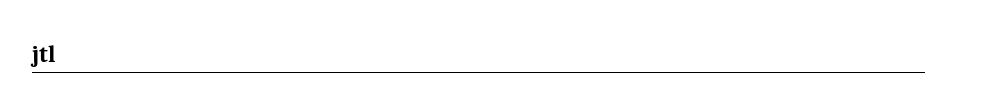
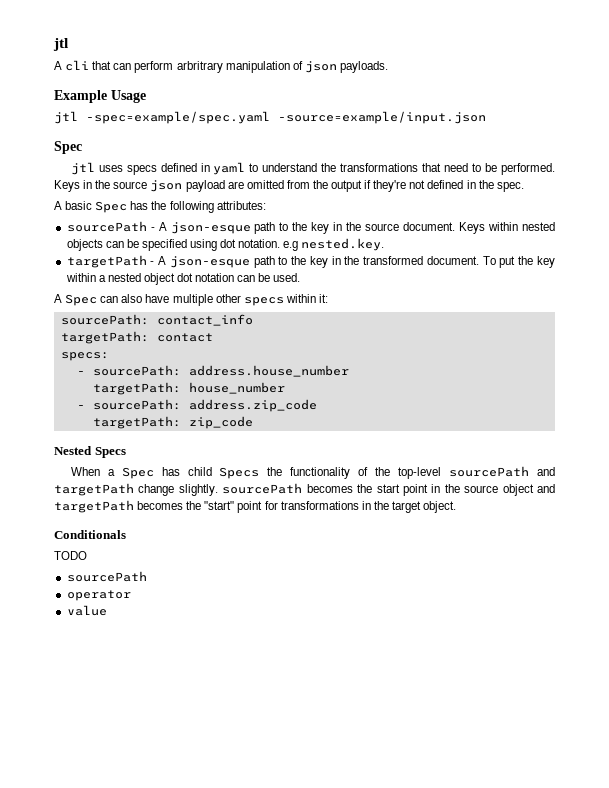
[30,45,55,67] jtl -> [53,38,69,51] [54,60,388,73] [54,90,146,103] [54,111,486,124] [54,141,82,154] [70,162,555,175] [54,180,524,192] [54,201,266,213] [66,221,555,234] [66,238,385,251] [66,255,555,268] [65,273,301,285] [54,294,328,306] [60,314,253,326] [60,331,213,344] [60,352,109,361] [76,365,349,377] [92,382,285,395] [76,399,317,412] [92,416,253,429] [54,446,126,458] [70,466,555,479] [54,483,556,496] [54,500,457,513] [54,530,126,539] [54,551,87,560] [66,571,147,582] [66,590,131,601] [66,605,107,616] jtl // A cli that can perform arbritrary manipulation of json payloads. // Example Usage // jtl -spec=example/spec.yaml -source=example/input.json // Spec // jtl uses specs defined in yaml to understand the transformations that need to be performed. Keys in the source json payload are omitted from the output if they're not defined in the spec. // A basic Spec has the following attributes: // sourcePath - A json-esque path to the key in the source document. Keys within nested objects can be specified using dot notation. e.g nested.key. // targetPath - A json-esque path to the key in the transformed document. To put the key within a nested object dot notation can be used. // A Spec can also have multiple other specs within it: // sourcePath: contact_info // targetPath: contact // specs: // - sourcePath: address.house_number // targetPath: house_number // - sourcePath: address.zip_code // targetPath: zip_code // Nested Specs // When a Spec has child Specs the functionality of the top-level sourcePath and targetPath change slightly. sourcePath becomes the start point in the source object and targetPath becomes the "start" point for transformations in the target object. // Conditionals // TODO // sourcePath // operator // value

